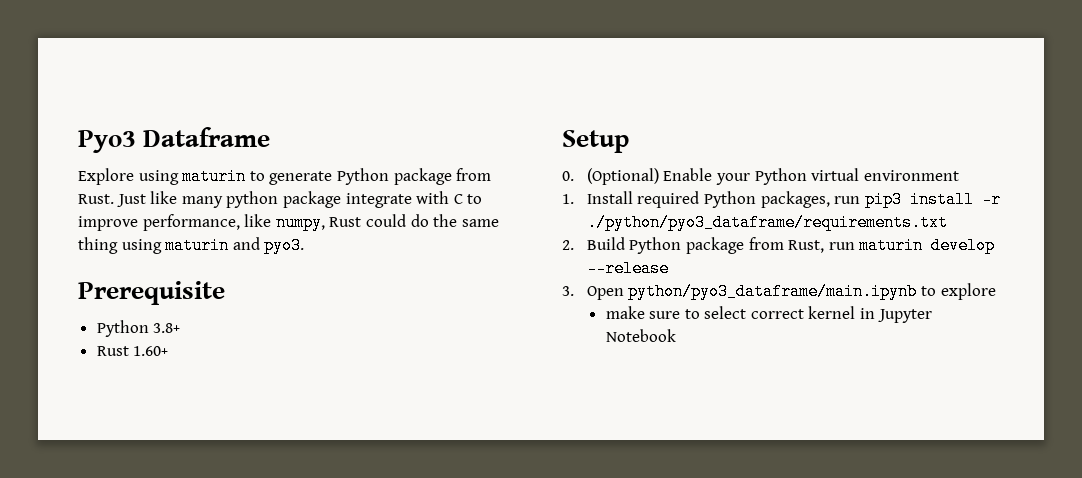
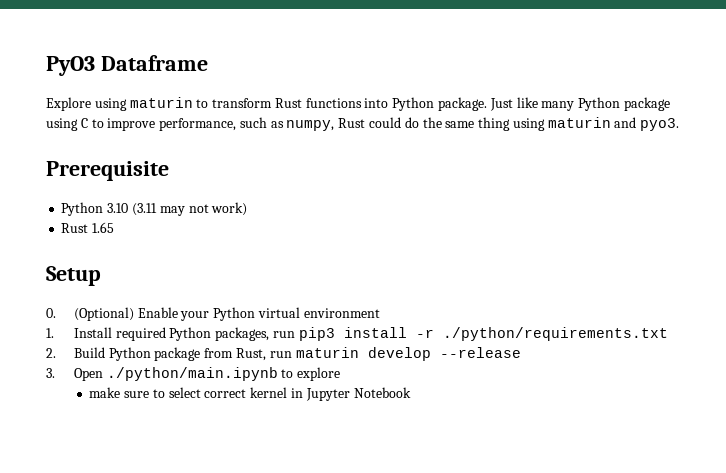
[78,130,136,153] Pyo3 -> [46,56,95,76] PyO3
[269,168,492,185] [78,191,450,208] generate Python package from Rust. Just like many python package integrate with -> [212,97,670,111] [46,118,78,131] transform Rust functions into Python package. Just like many Python package using
[244,214,272,227] like -> [239,117,284,128] such as
[153,323,181,333] [96,346,169,356] 3.8+ // Rust 1.60+ -> [107,202,248,216] [61,222,115,233] 3.10 (3.11 may not work) // Rust 1.65
[586,214,948,231] ./python/pyo3_dataframe/requirements.txt -> [442,327,668,341] ./python/requirements.txt
[628,283,918,300] python/pyo3_dataframe/main.ipynb -> [106,367,278,381] ./python/main.ipynb

